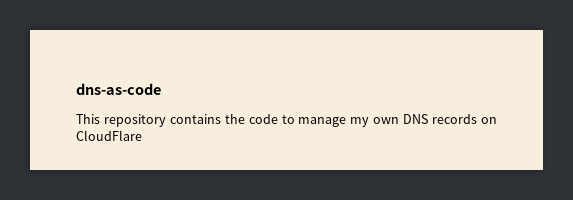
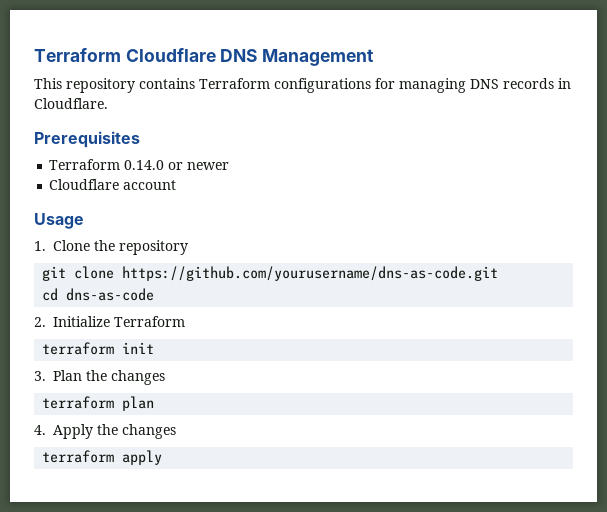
[76,83,161,95] dns-as-code -> [34,48,375,66] Terraform Cloudflare DNS Management
[224,114,498,127] [76,130,142,141] the code to manage my own DNS records on CloudFlare -> [199,78,571,93] [34,98,108,109] [34,131,140,148] [49,159,230,170] [49,179,177,190] [34,213,84,229] [34,240,189,255] [42,266,499,281] [42,288,155,301] [34,316,186,327] [42,342,155,355] [34,370,166,385] [42,396,155,411] [34,424,177,439] [42,450,163,465] Terraform configurations for managing DNS records in Cloudflare. // Prerequisites // Terraform 0.14.0 or newer // Cloudflare account // Usage // 1. Clone the repository // git clone https://github.com/yourusername/dns-as-code.git // cd dns-as-code // 2. Initialize Terraform // terraform init // 3. Plan the changes // terraform plan // 4. Apply the changes // terraform apply

